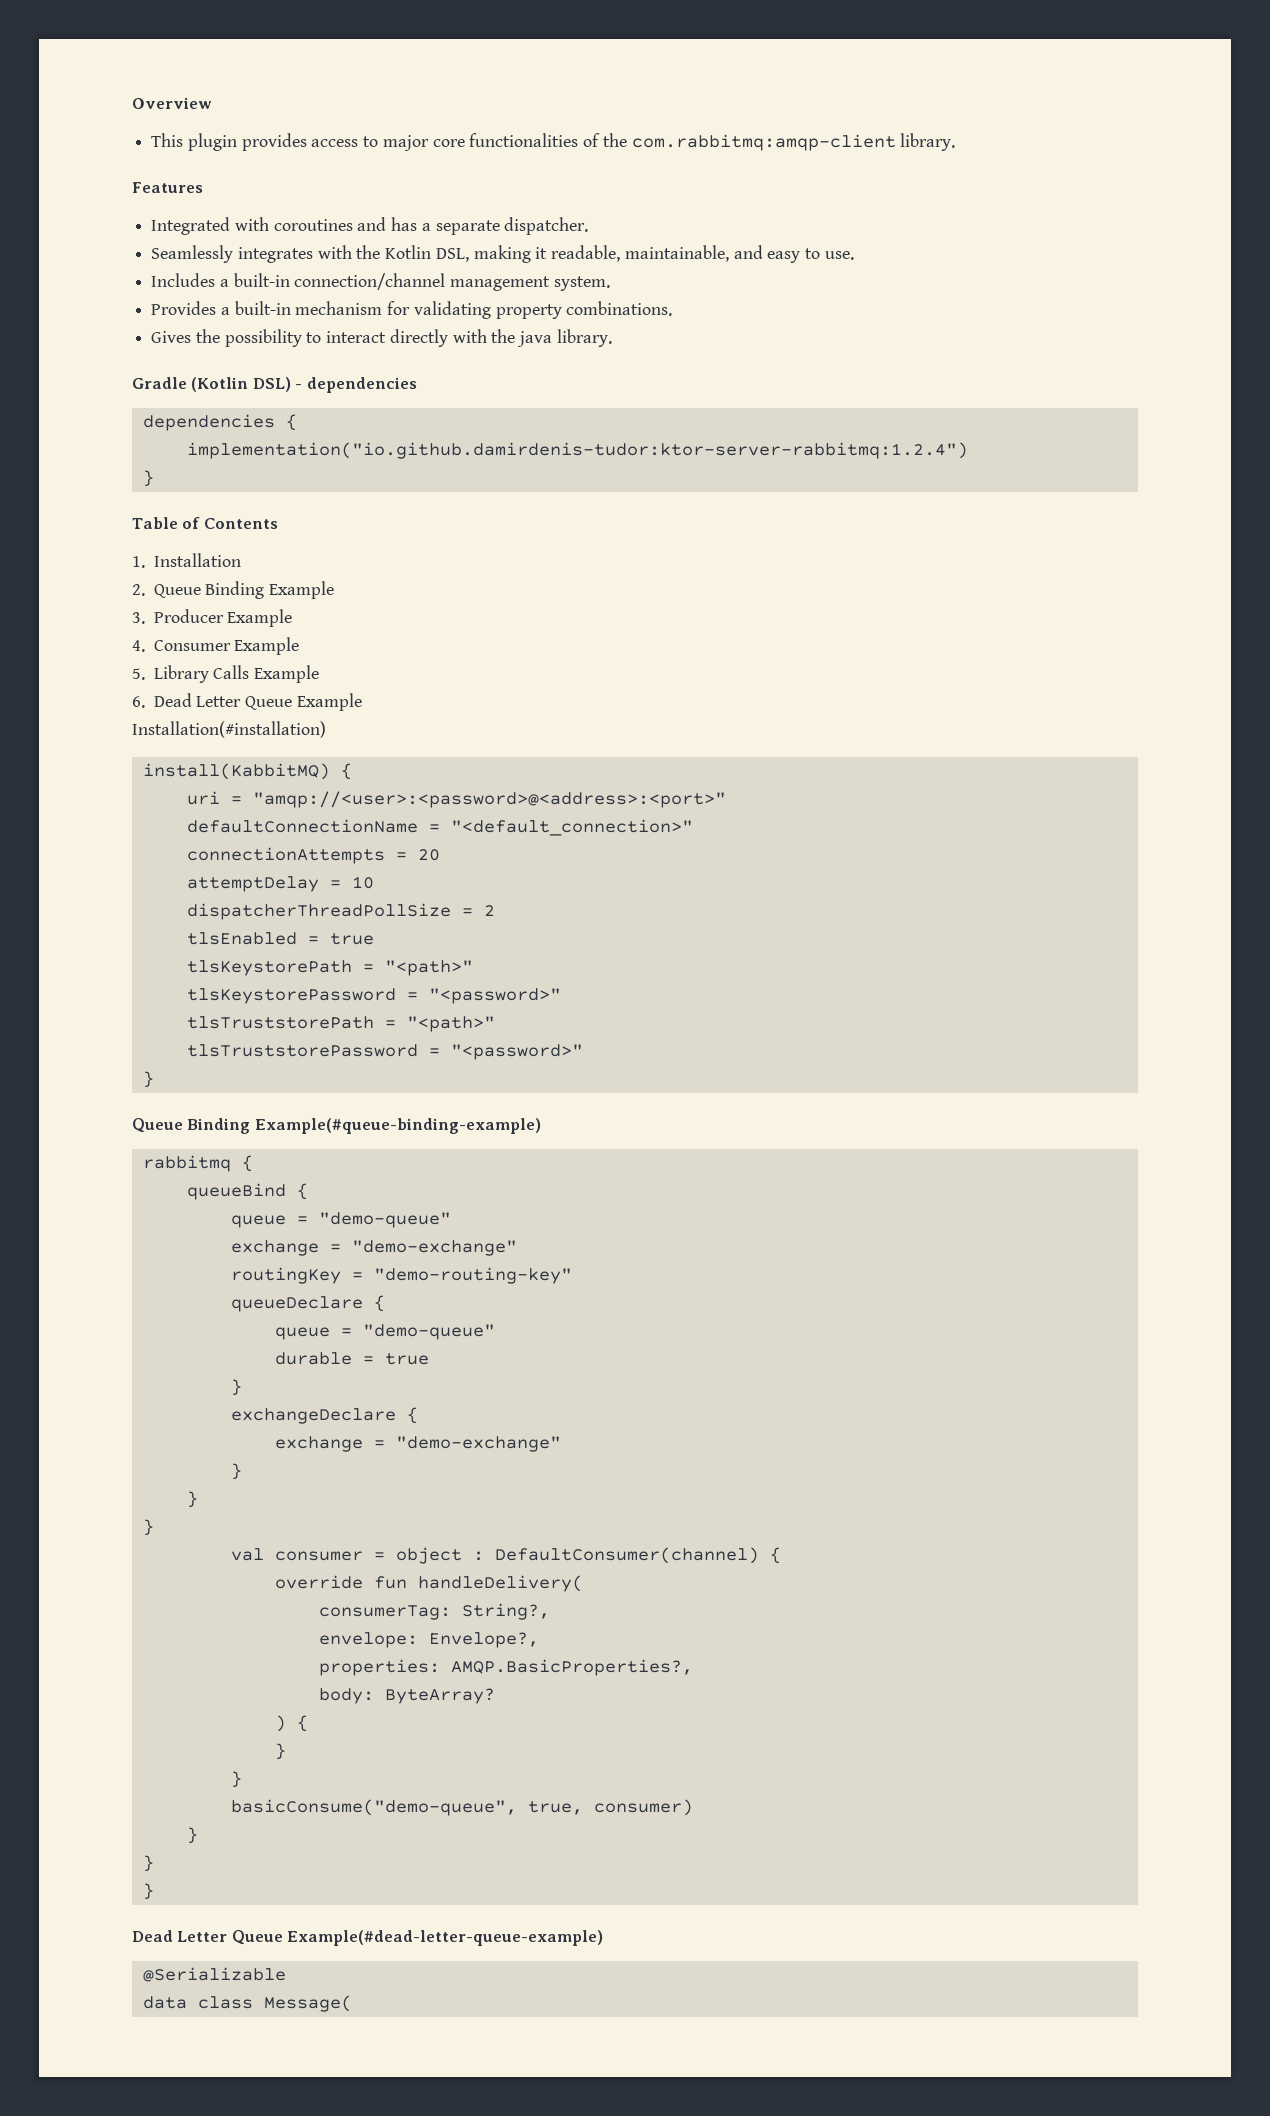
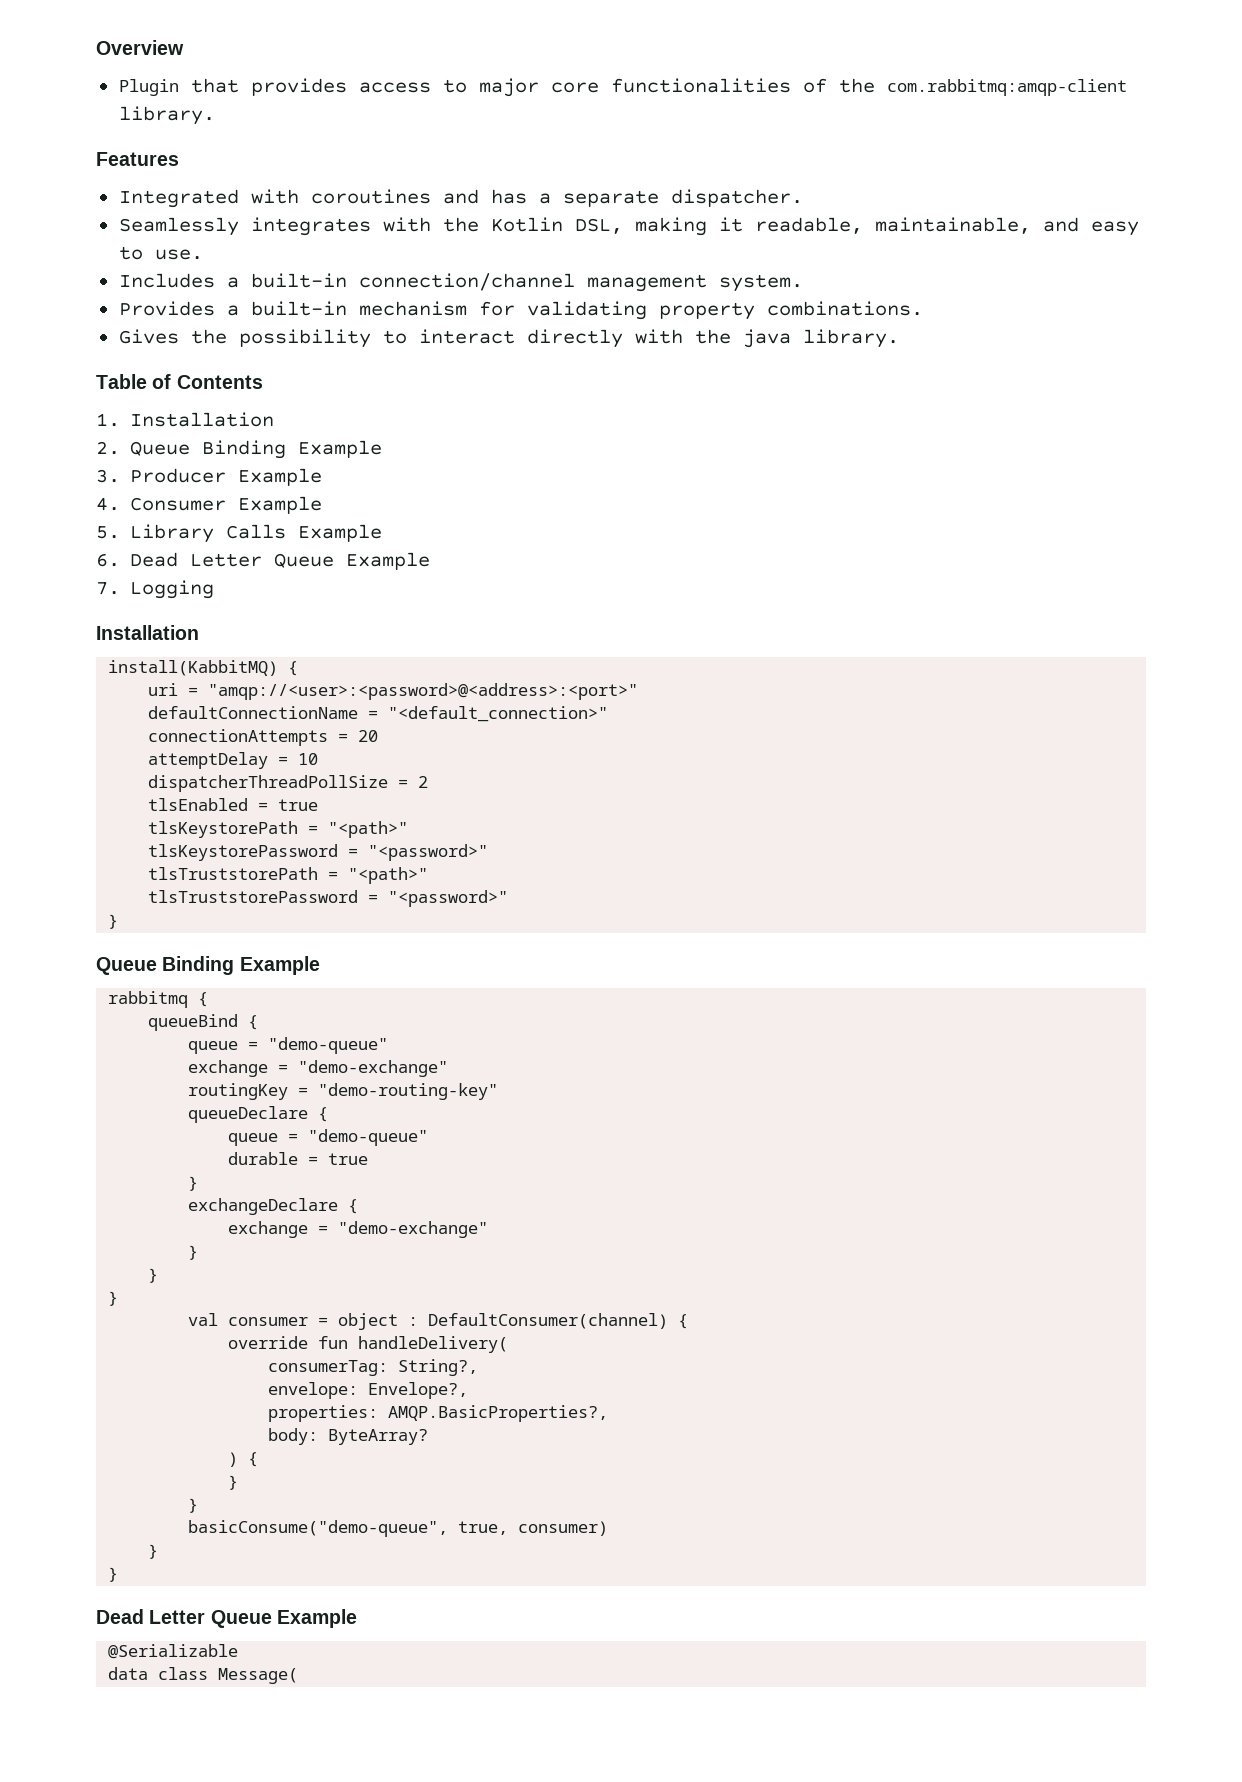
[151,133,237,151] This plugin -> [118,78,239,96] Plugin that
[132,377,417,393] [142,414,297,431] [186,442,968,459] [142,470,154,487] // Gradle (Kotlin DSL) - dependencies // dependencies { // implementation("io.github.damirdenis-tudor:ktor-server-rabbitmq:1.2.4") // } -> (899, 338) none
[132,721,326,738] Installation(#installation) -> [96,580,215,599] [96,625,199,640] 7. Logging // Installation
[254,1118,541,1134] Example(#queue-binding-example) -> [239,956,320,975] Example
[142,1883,154,1900] [132,1930,604,1946] // } // Dead Letter Queue Example(#dead-letter-queue-example) -> [96,1609,357,1628] // Dead Letter Queue Example

